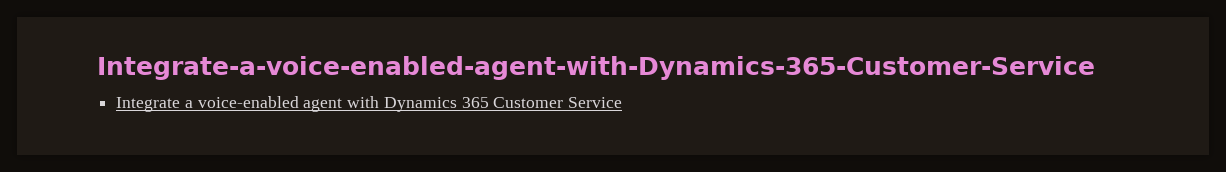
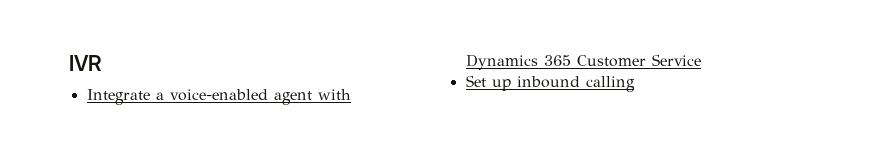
[97,56,1095,80] Integrate-a-voice-enabled-agent-with-Dynamics-365-Customer-Service -> [69,55,102,71] IVR
(623, 102) none -> [465,75,635,92] // Set up inbound calling

